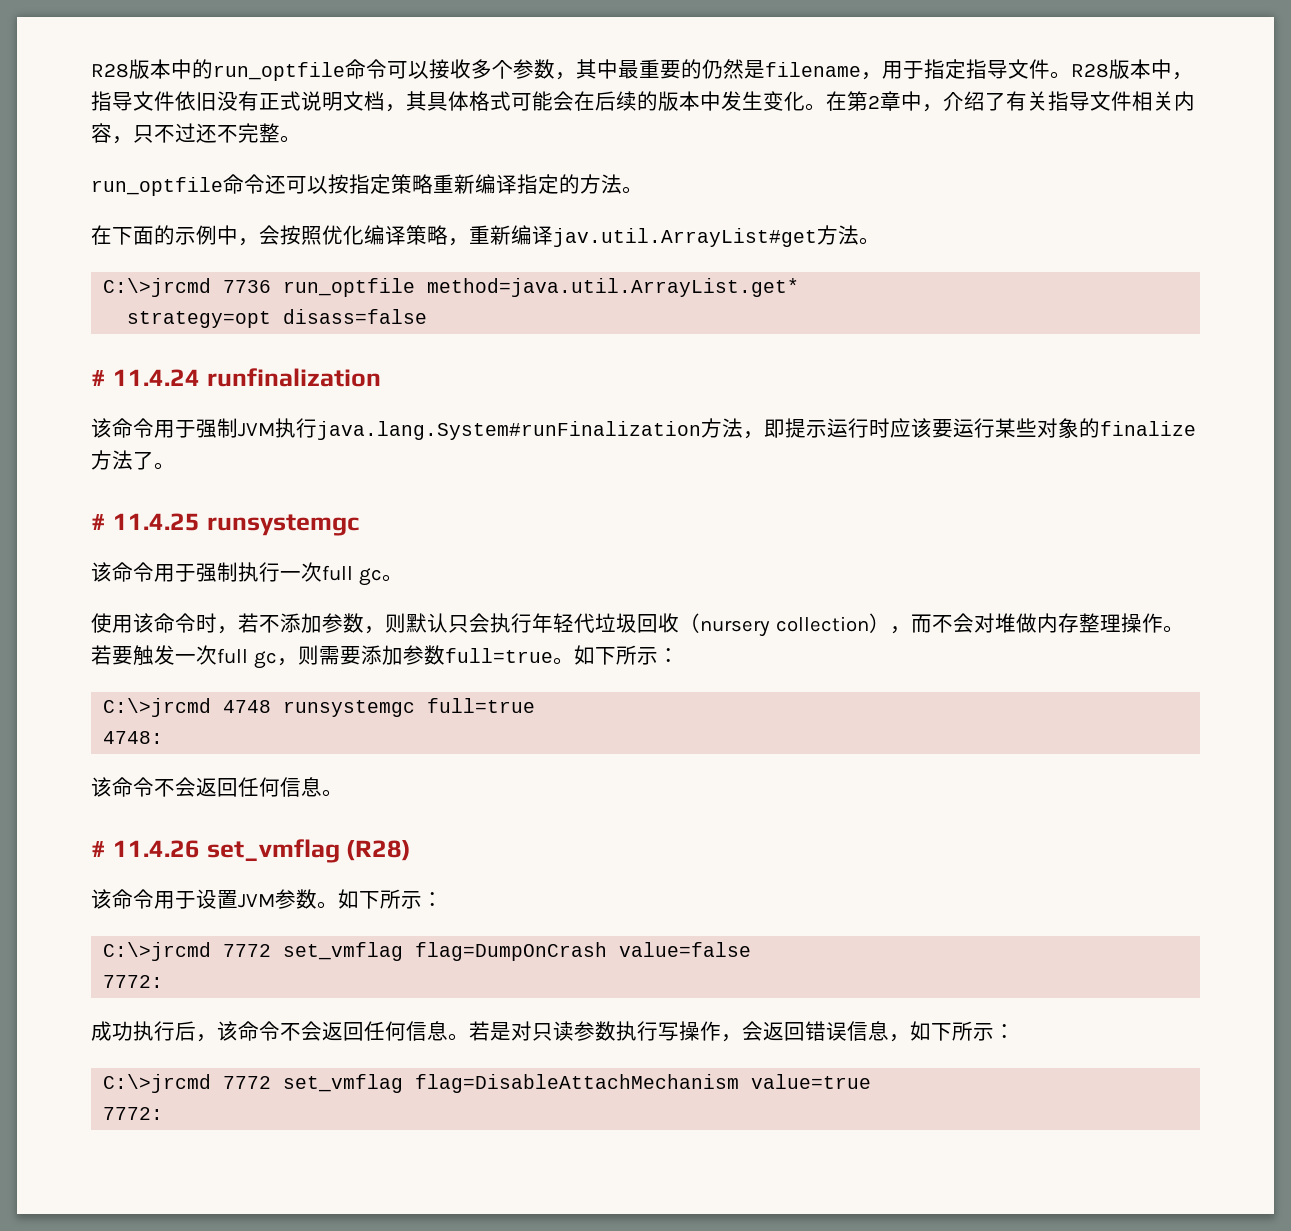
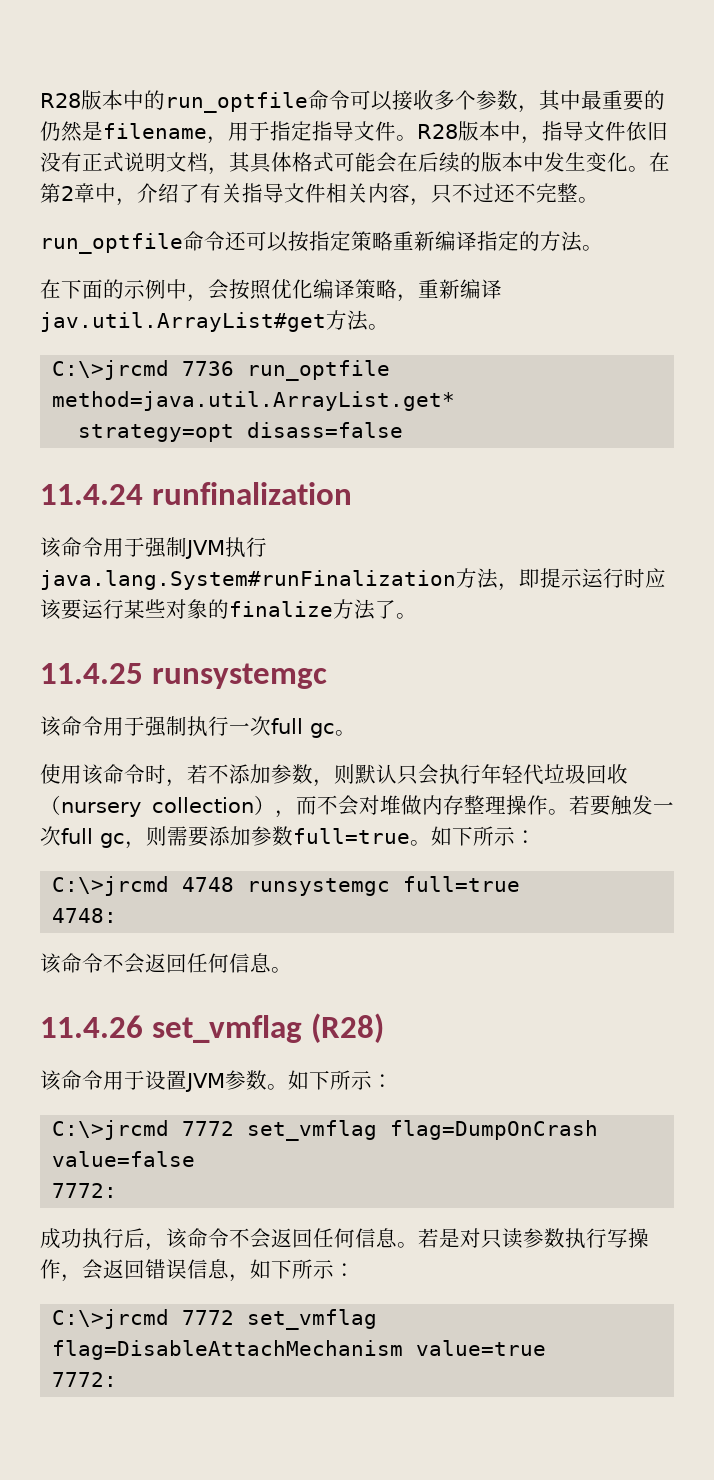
[91,370,106,386] # -> (404, 430) none
[91,514,106,530] # -> (417, 616) none
[91,841,106,857] # -> (292, 970) none

